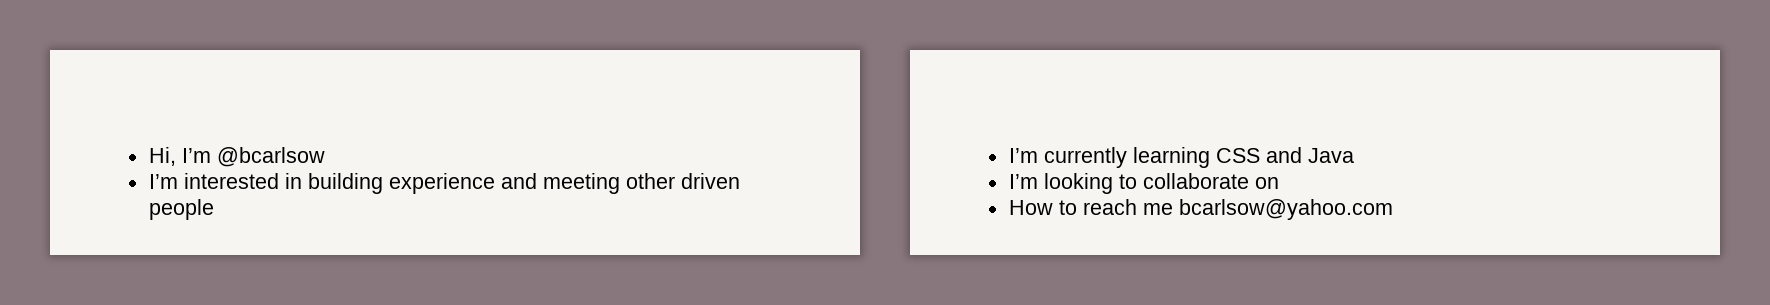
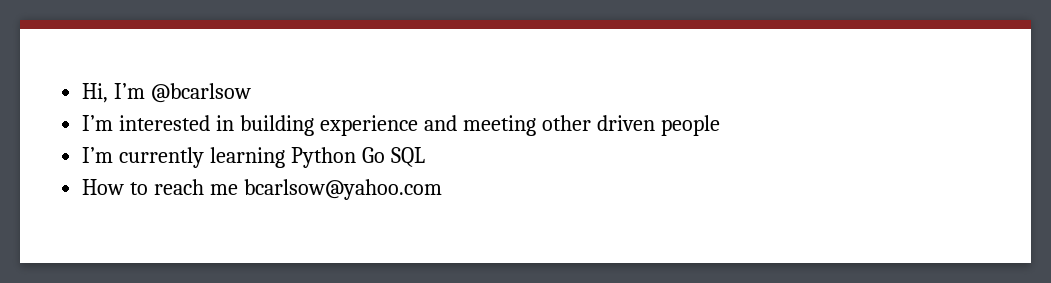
[1215,147,1354,163] [1008,173,1279,194] CSS and Java // I’m looking to collaborate on -> [291,147,425,168] Python Go SQL

